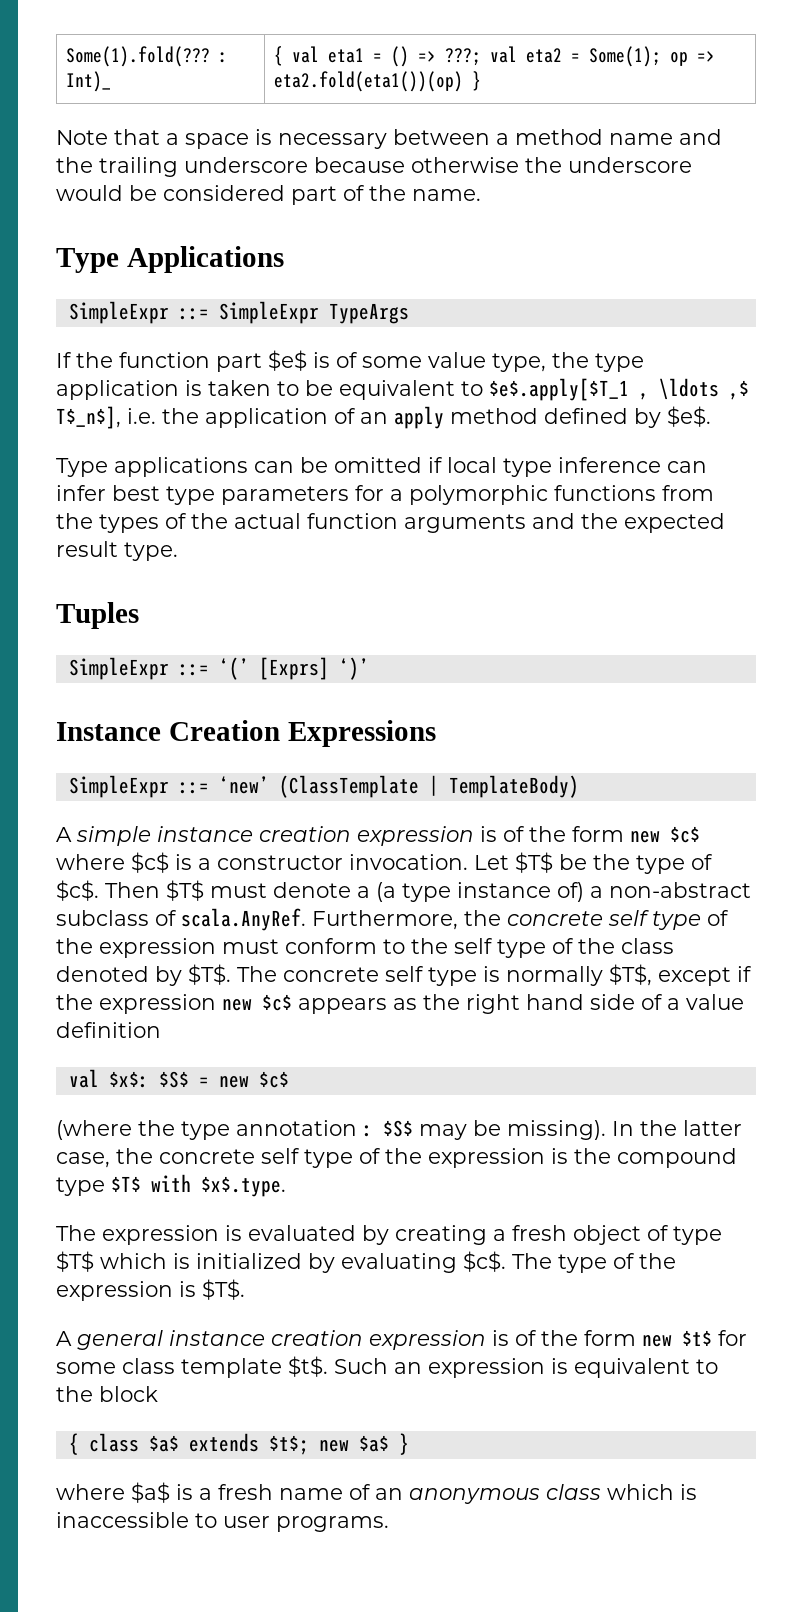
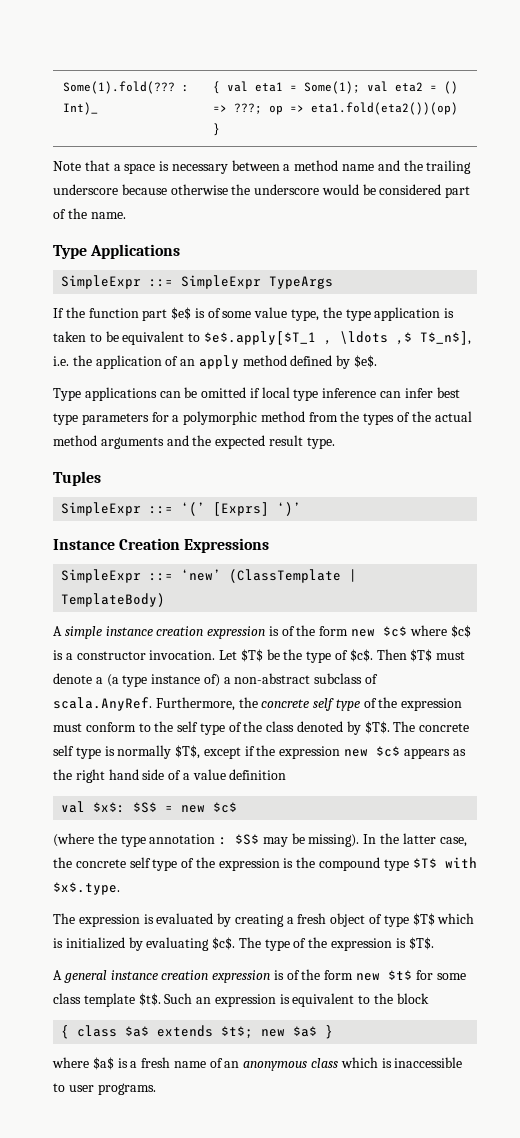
[391,46,662,67] () => ???; val eta2 = Some(1); -> [304,81,459,94] [213,103,263,114] Some(1); val eta2 = () => ???;
[274,71,464,92] eta2.fold(eta1())(op) -> [311,102,459,115] eta1.fold(eta2())(op)
[554,485,656,501] functions -> [260,411,305,422] method
[307,513,398,529] function -> [53,435,97,446] method

